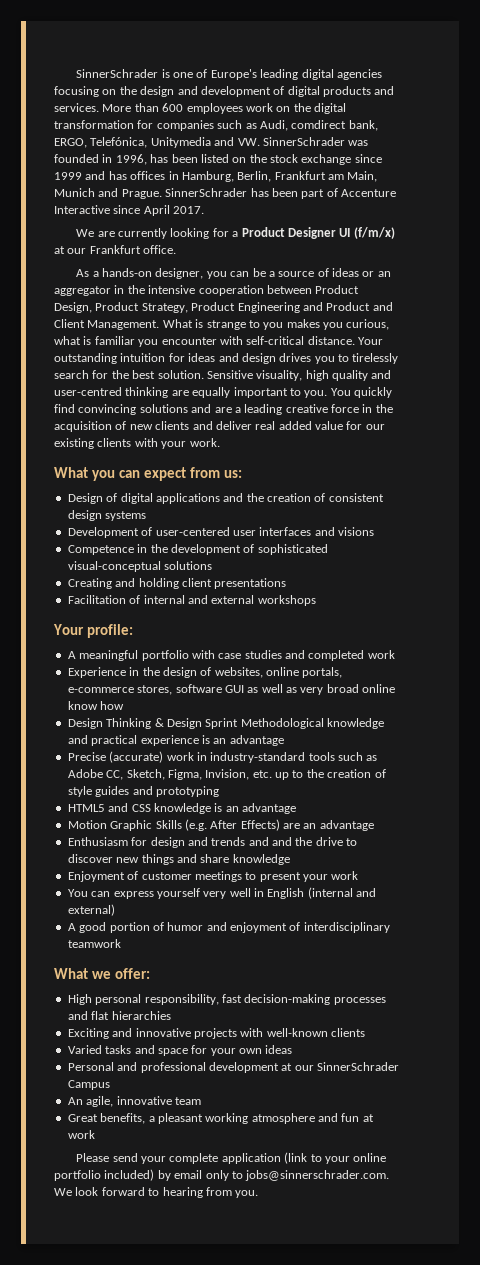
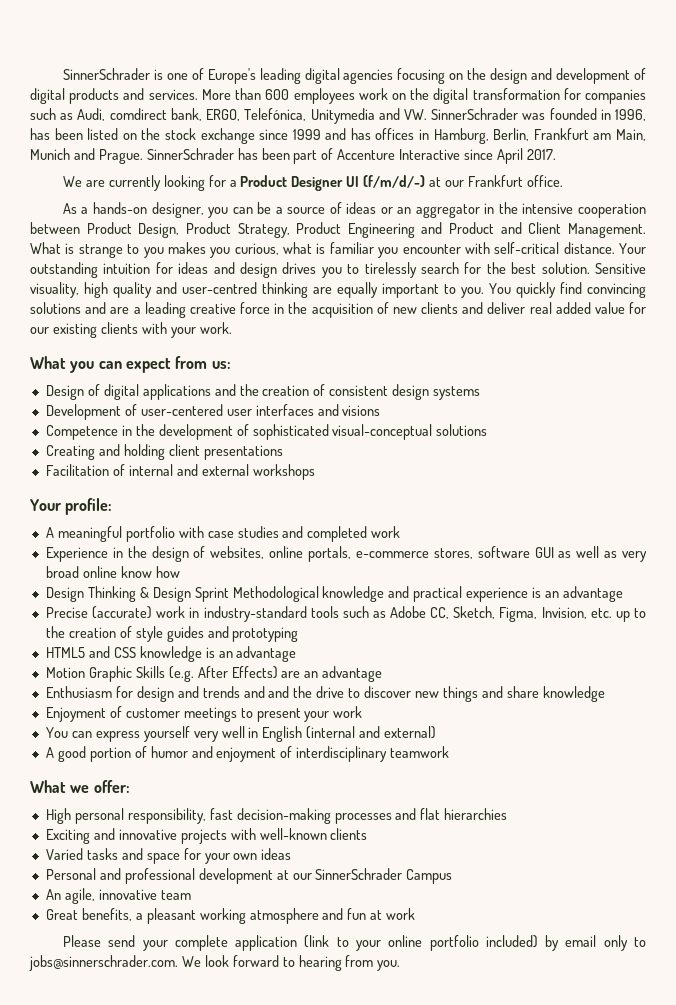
[353,227,395,239] (f/m/x) -> [363,175,426,188] (f/m/d/-)

